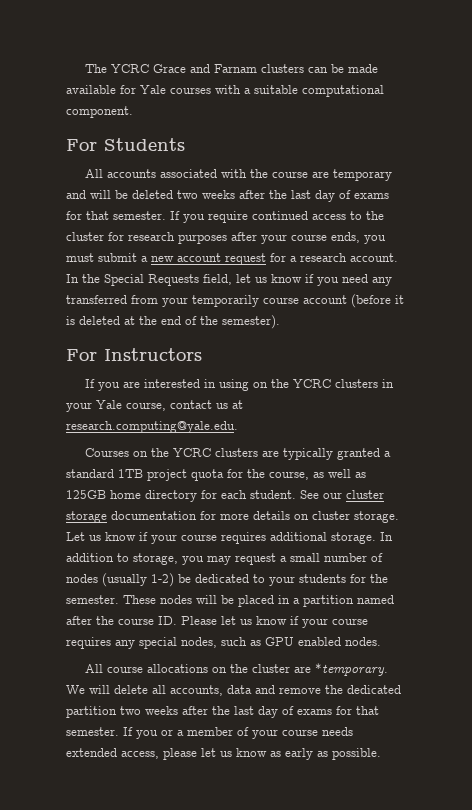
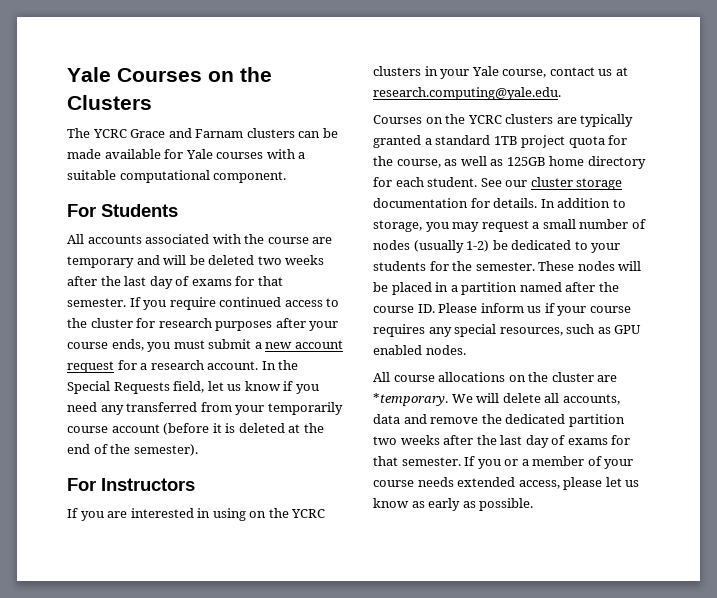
(85, 68) none -> [67,67,272,82] [67,95,152,110] Yale Courses on the Clusters //
[220,511,399,523] [66,532,376,544] more details on cluster storage. Let us know if your course requires additional storage. -> [493,198,538,208] details.
[221,616,287,625] let us know -> [480,303,542,313] inform us
[181,637,217,648] nodes, -> [499,327,563,336] resources,

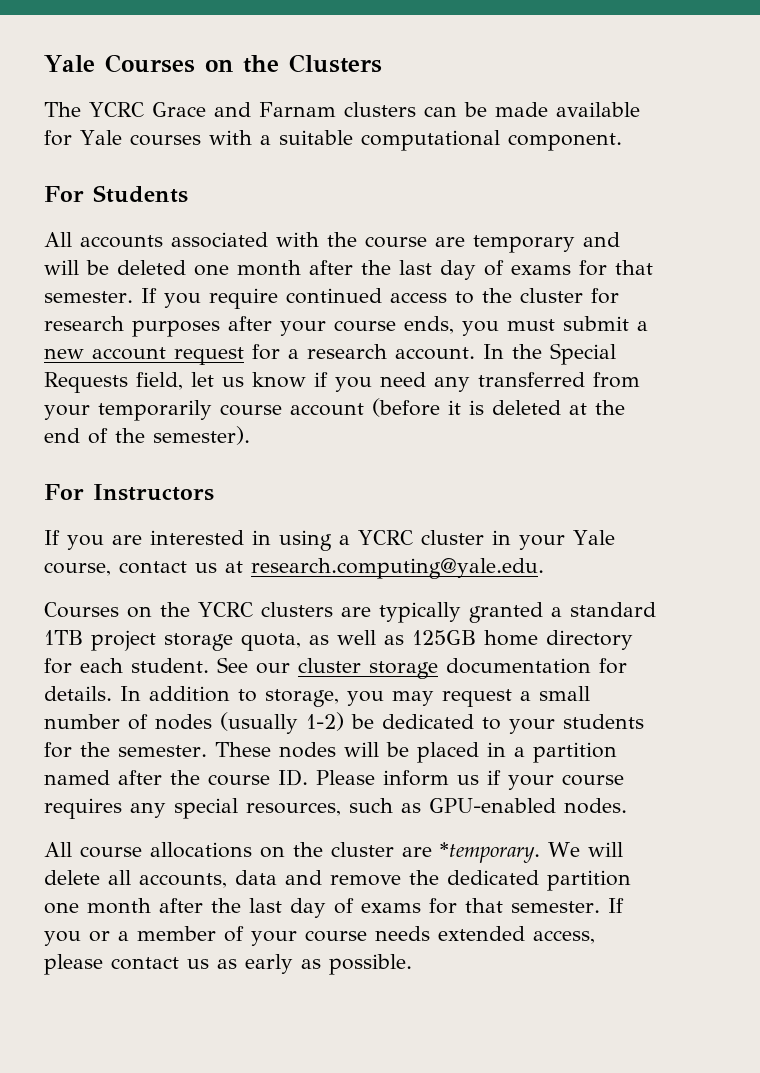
[257,255,325,265] two weeks -> [194,260,301,276] one month
[249,508,326,518] [373,66,421,76] on the YCRC clusters -> [339,530,484,545] a YCRC cluster
[568,135,628,148] [373,156,441,168] quota for the course, -> [164,633,301,651] storage quota,
[614,325,642,334] [373,345,422,355] GPU enabled -> [429,798,556,813] GPU-enabled
[373,435,440,445] two weeks -> [44,898,151,914] one month
[605,477,640,487] [373,498,409,508] let us know -> [111,957,209,970] contact us

